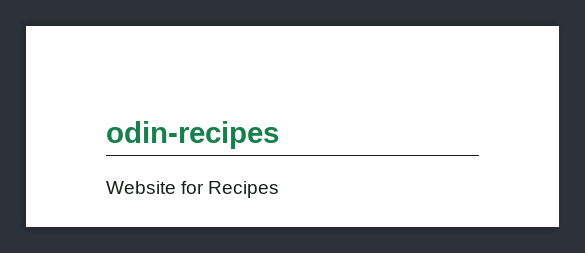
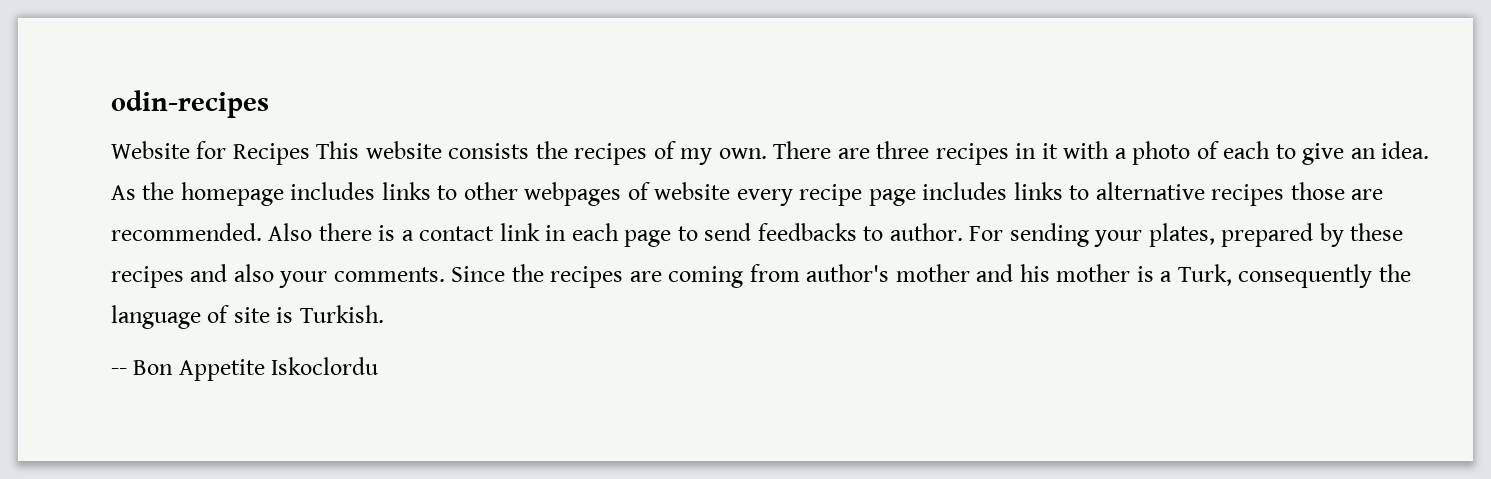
(280, 189) none -> [316,141,1430,165] [111,182,1384,206] [111,223,1404,247] [111,264,1411,288] [111,305,384,329] [111,357,379,381] This website consists the recipes of my own. There are three recipes in it with a photo of each to give an idea. As the homepage includes links to other webpages of website every recipe page includes links to alternative recipes those are recommended. Also there is a contact link in each page to send feedbacks to author. For sending your plates, prepared by these recipes and also your comments. Since the recipes are coming from author's mother and his mother is a Turk, consequently the language of site is Turkish. // -- Bon Appetite Iskoclordu

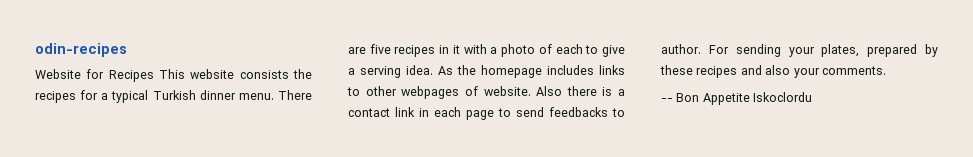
[653,141,767,165] of my own. -> [80,90,274,103] for a typical Turkish dinner menu.
[876,141,930,159] three -> [369,44,391,54] five
[1350,148,1376,159] an -> [348,66,401,78] a serving
[654,182,1384,206] [111,223,262,241] website every recipe page includes links to alternative recipes those are recommended. -> [483,86,531,96] website.
[451,264,1411,288] [111,305,384,329] Since the recipes are coming from author's mother and his mother is a Turk, consequently the language of site is Turkish. -> (886, 70) none

